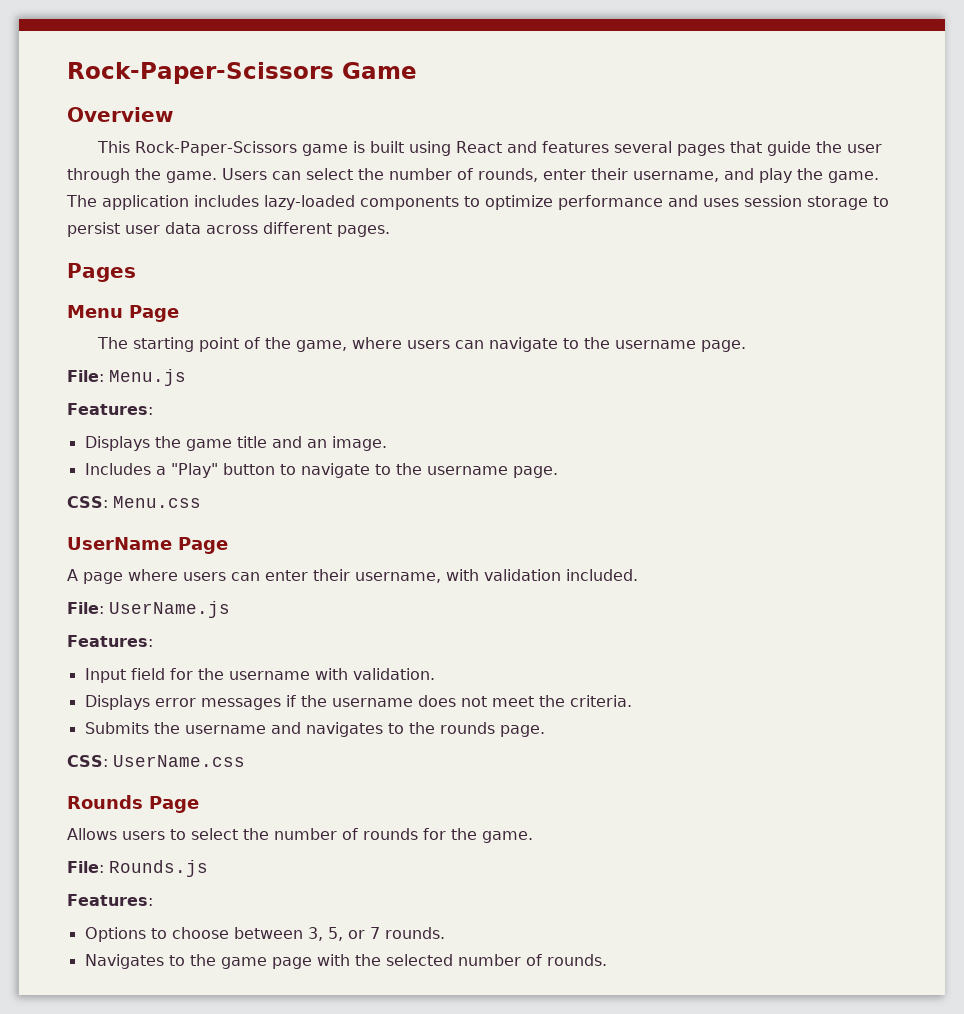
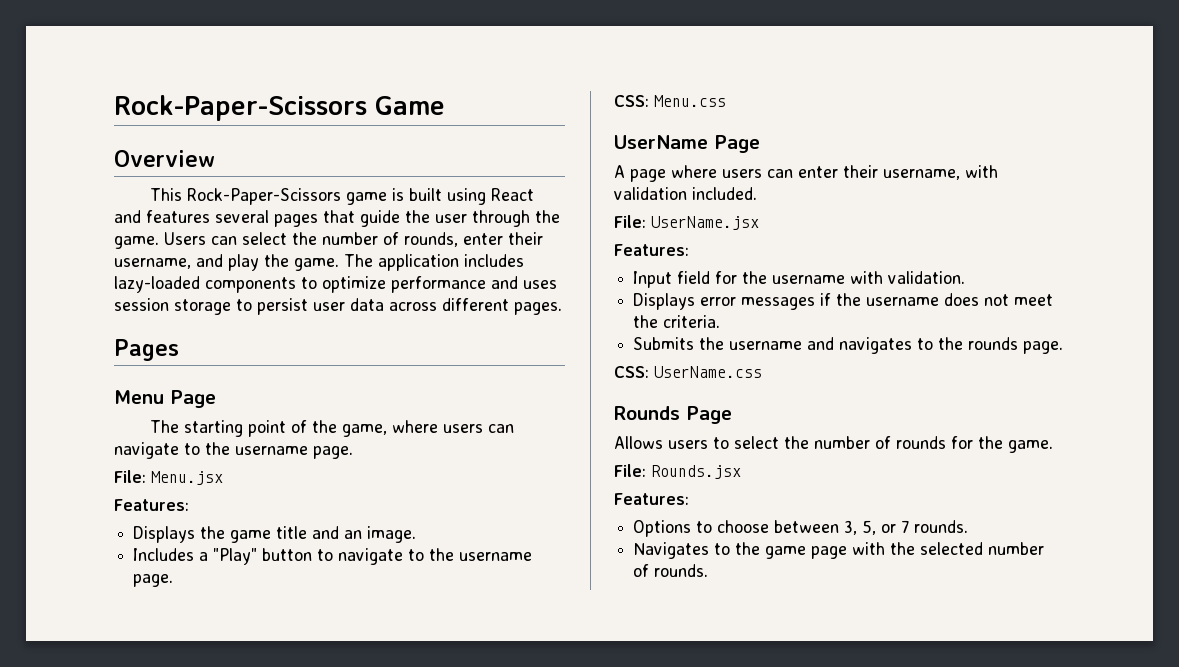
[109,369,186,386] Menu.js -> [151,471,223,485] Menu.jsx
[109,601,230,618] UserName.js -> [651,216,759,230] UserName.jsx
[109,860,208,877] Rounds.js -> [651,465,741,479] Rounds.jsx

